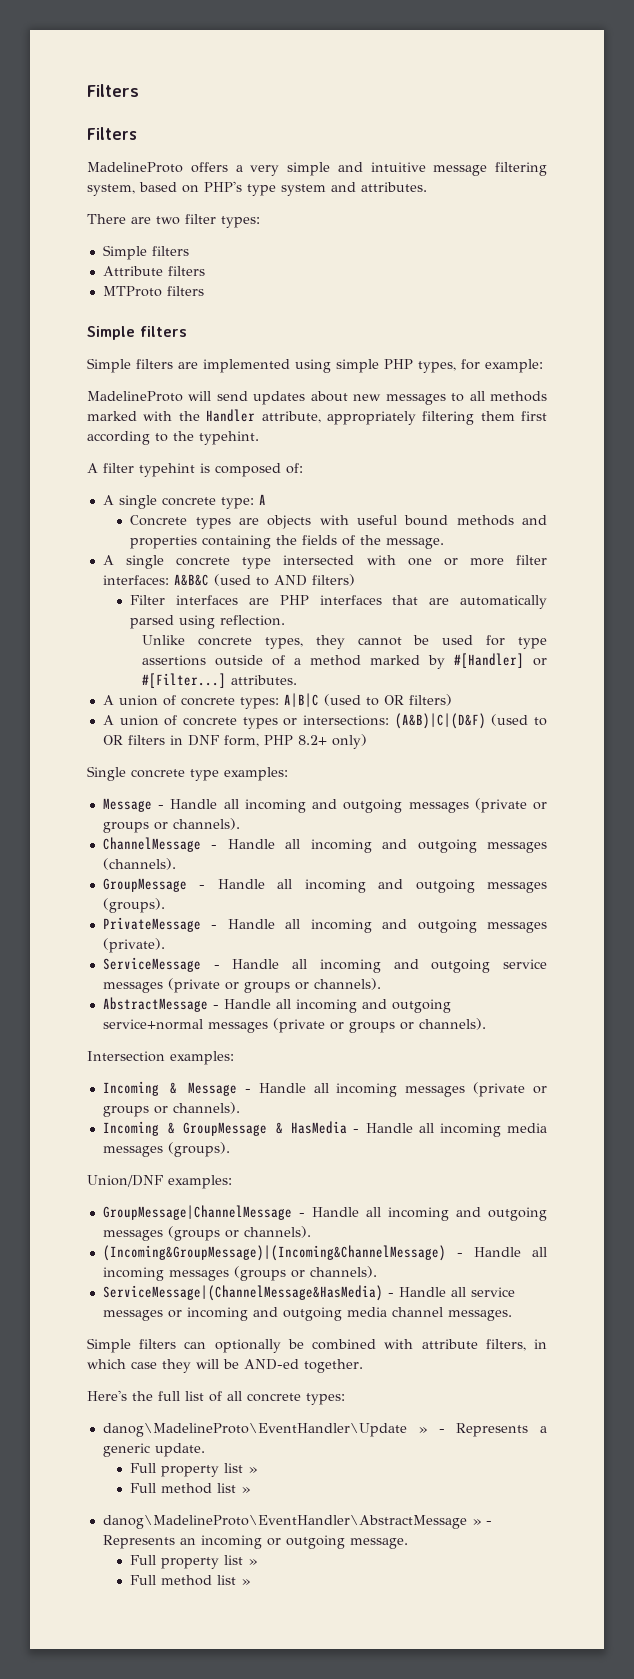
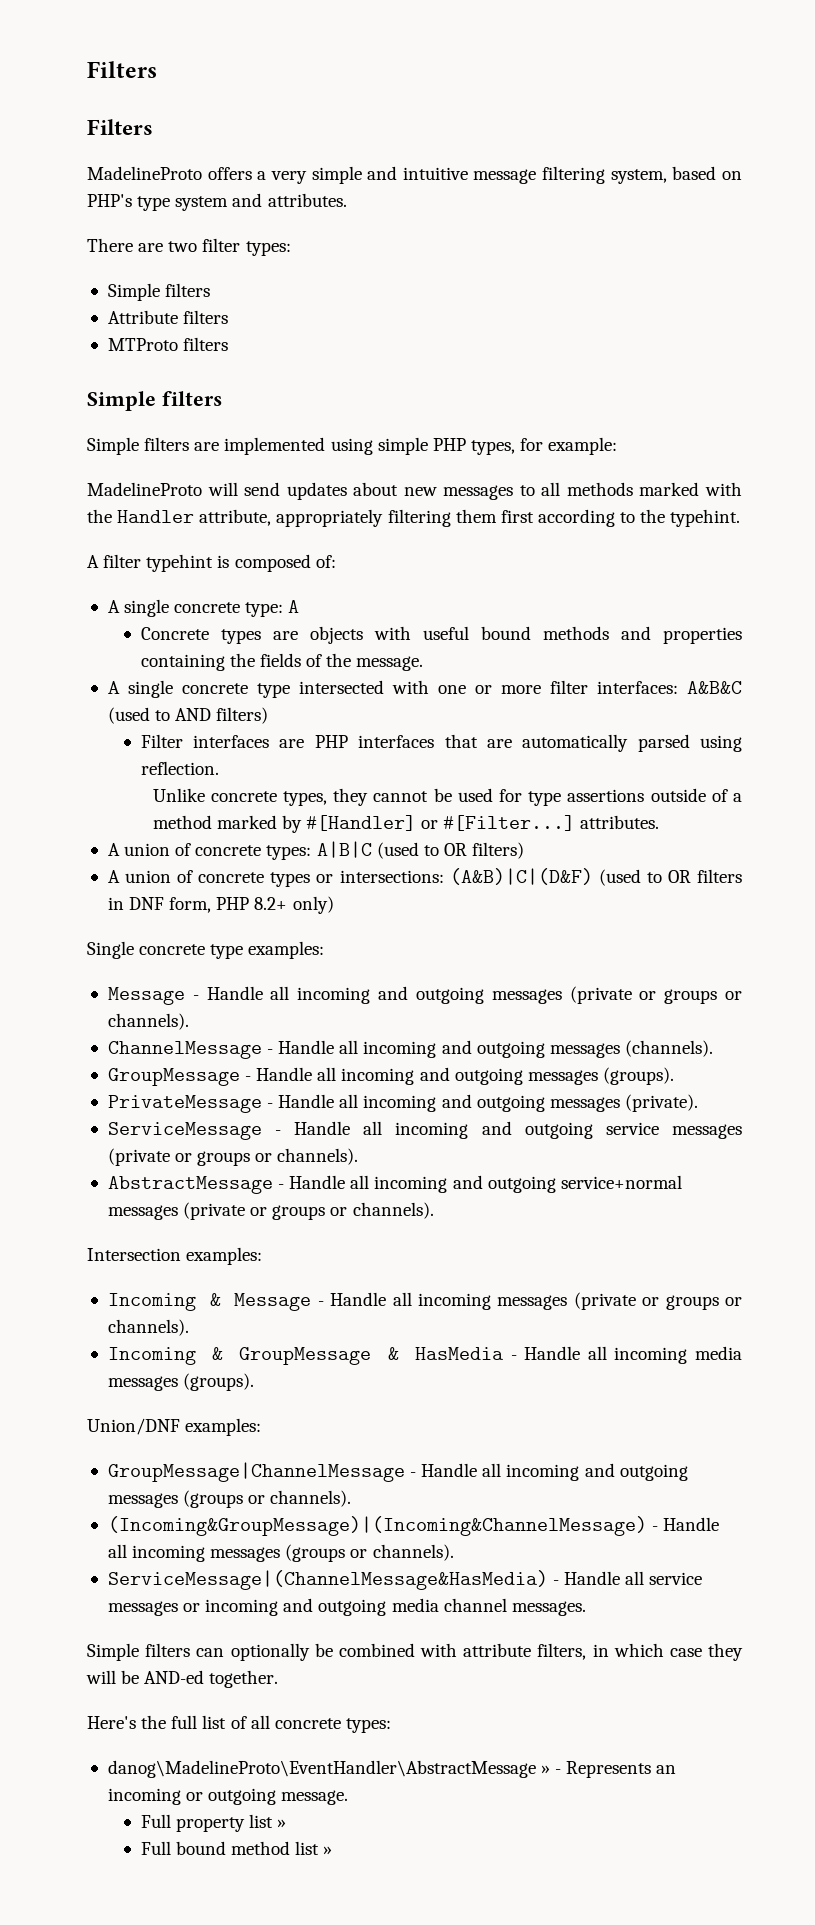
[102,1423,547,1437] [102,1443,205,1457] [130,1463,259,1477] [130,1483,252,1494] // danog\MadelineProto\EventHandler\Update » - Represents a generic update. // Full property list » // Full method list » -> (391, 1725) none
(157, 1580) none -> [175,1841,226,1855] bound

